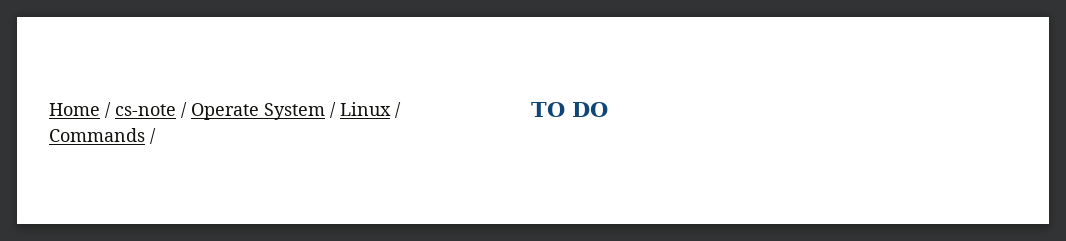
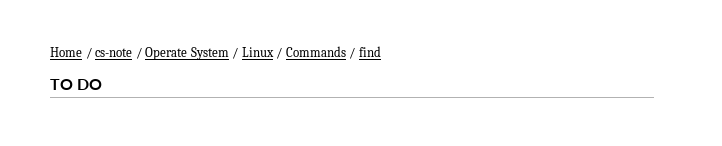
(156, 136) none -> [358,46,381,57] find

